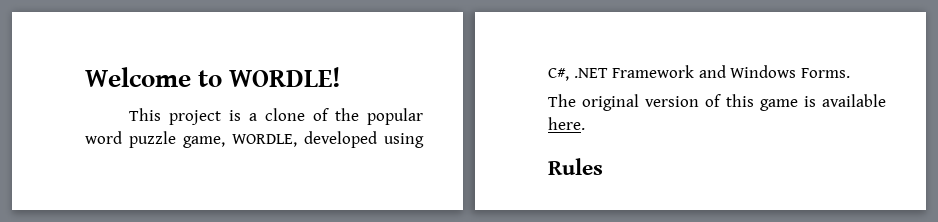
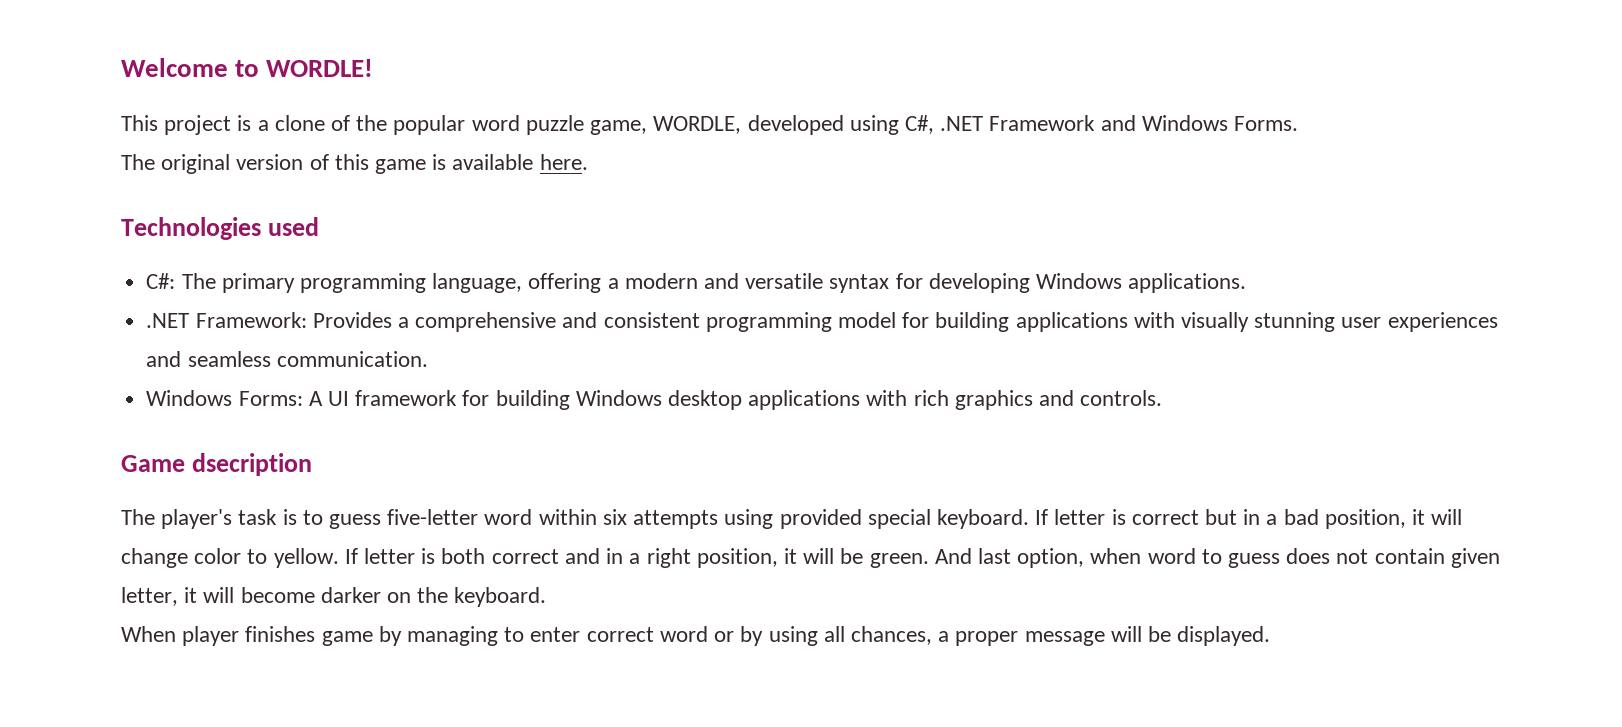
[548,158,603,175] Rules -> [121,217,319,240] [146,273,1247,293] [146,312,1498,332] [146,351,428,367] [146,390,1163,410] [121,453,312,476] [121,509,1463,529] [121,548,1500,568] [121,587,547,607] [121,626,1271,646] Technologies used // C#: The primary programming language, offering a modern and versatile syntax for developing Windows applications. // .NET Framework: Provides a comprehensive and consistent programming model for building applications with visually stunning user experiences and seamless communication. // Windows Forms: A UI framework for building Windows desktop applications with rich graphics and controls. // Game dsecription // The player's task is to guess five-letter word within six attempts using provided special keyboard. If letter is correct but in a bad position, it will change color to yellow. If letter is both correct and in a right position, it will be green. And last option, when word to guess does not contain given letter, it will become darker on the keyboard. // When player finishes game by managing to enter correct word or by using all chances, a proper message will be displayed.

